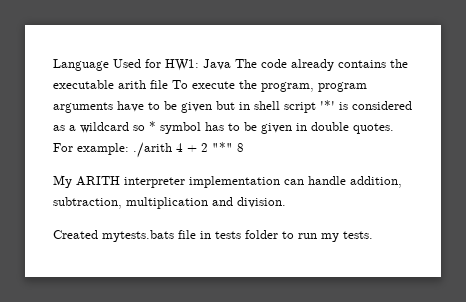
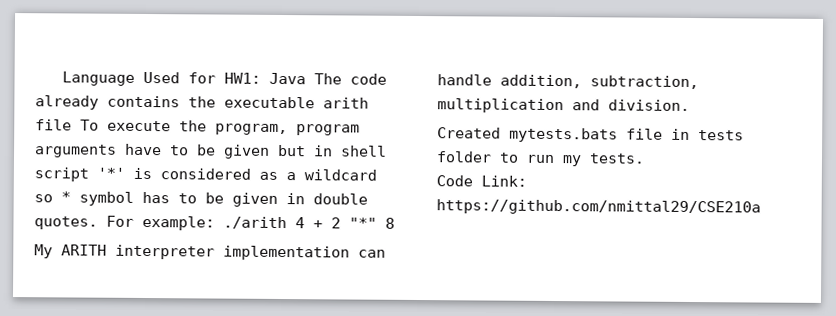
(373, 235) none -> [436,175,527,187] [436,199,761,216] // Code Link: https://github.com/nmittal29/CSE210a

